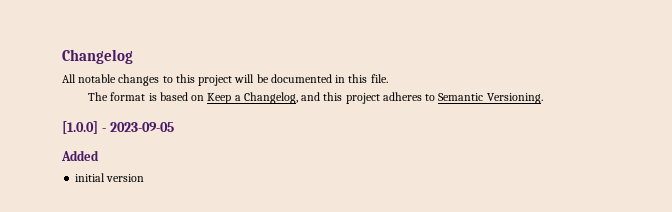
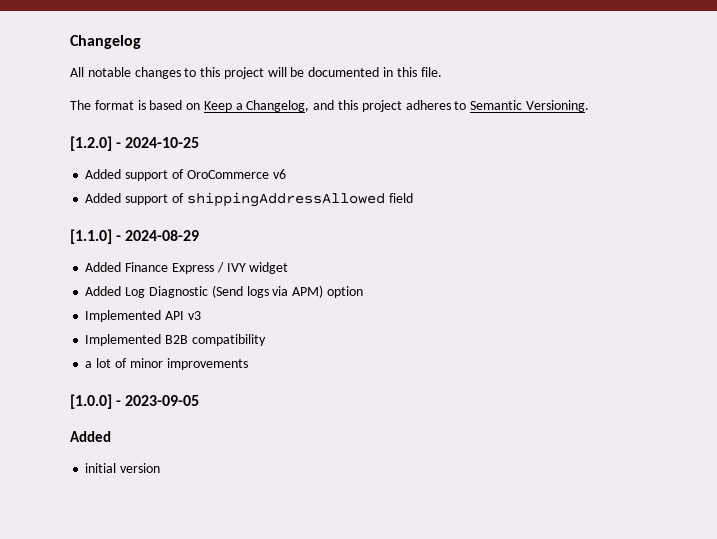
(543, 98) none -> [70,136,200,151] [85,169,286,181] [85,192,413,207] [70,229,200,244] [85,262,289,274] [85,285,363,298] [85,310,201,322] [85,334,266,346] [85,358,248,370] // [1.2.0] - 2024-10-25 // Added support of OroCommerce v6 // Added support of shippingAddressAllowed field // [1.1.0] - 2024-08-29 // Added Finance Express / IVY widget // Added Log Diagnostic (Send logs via APM) option // Implemented API v3 // Implemented B2B compatibility // a lot of minor improvements

